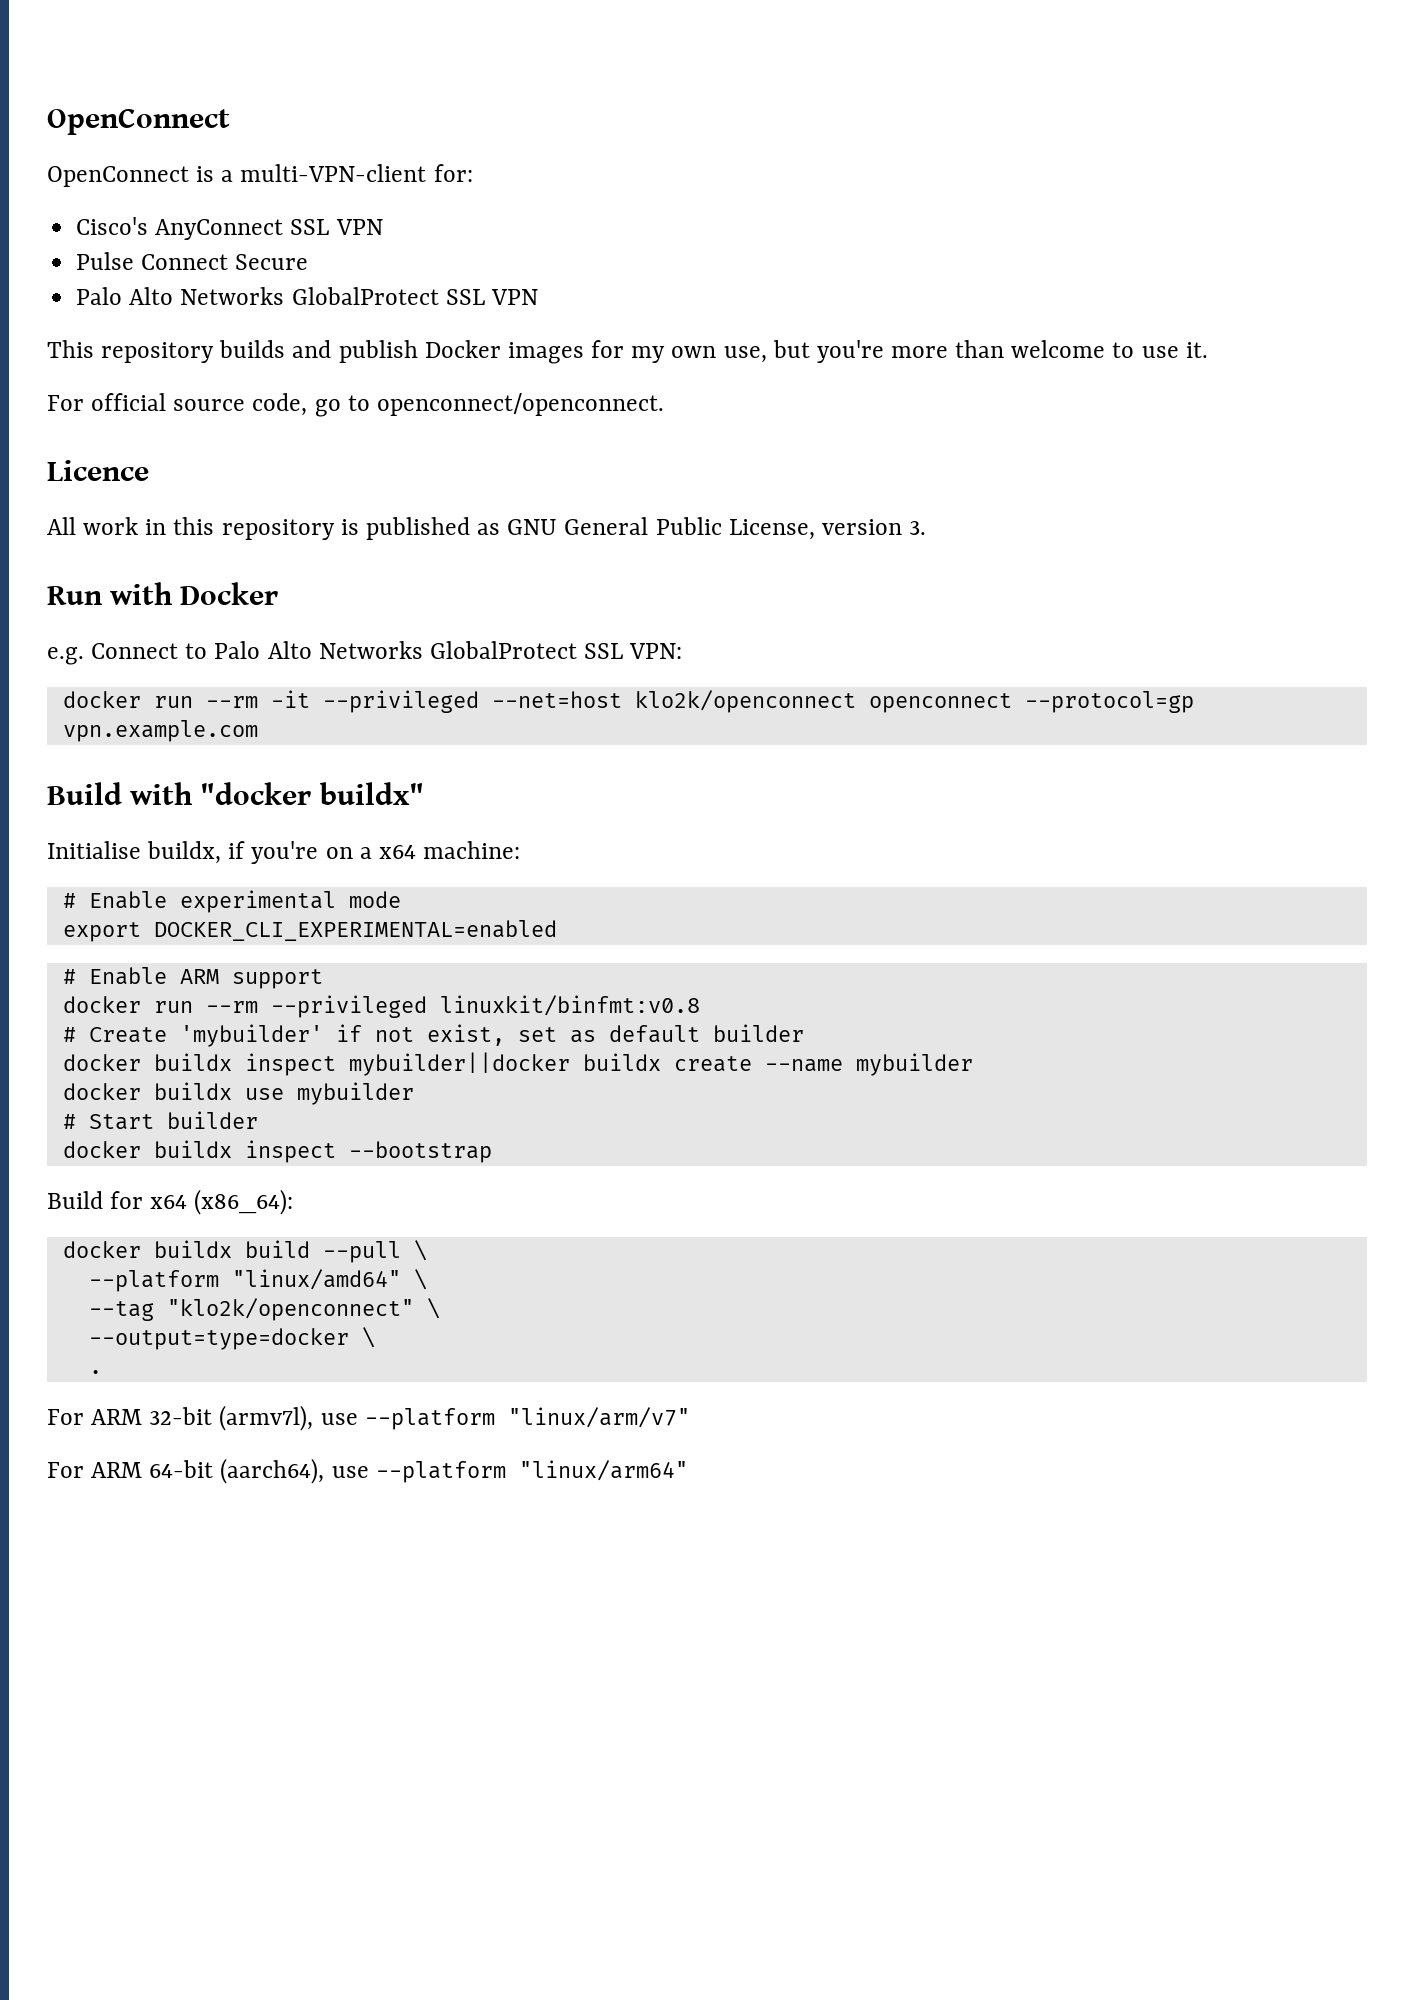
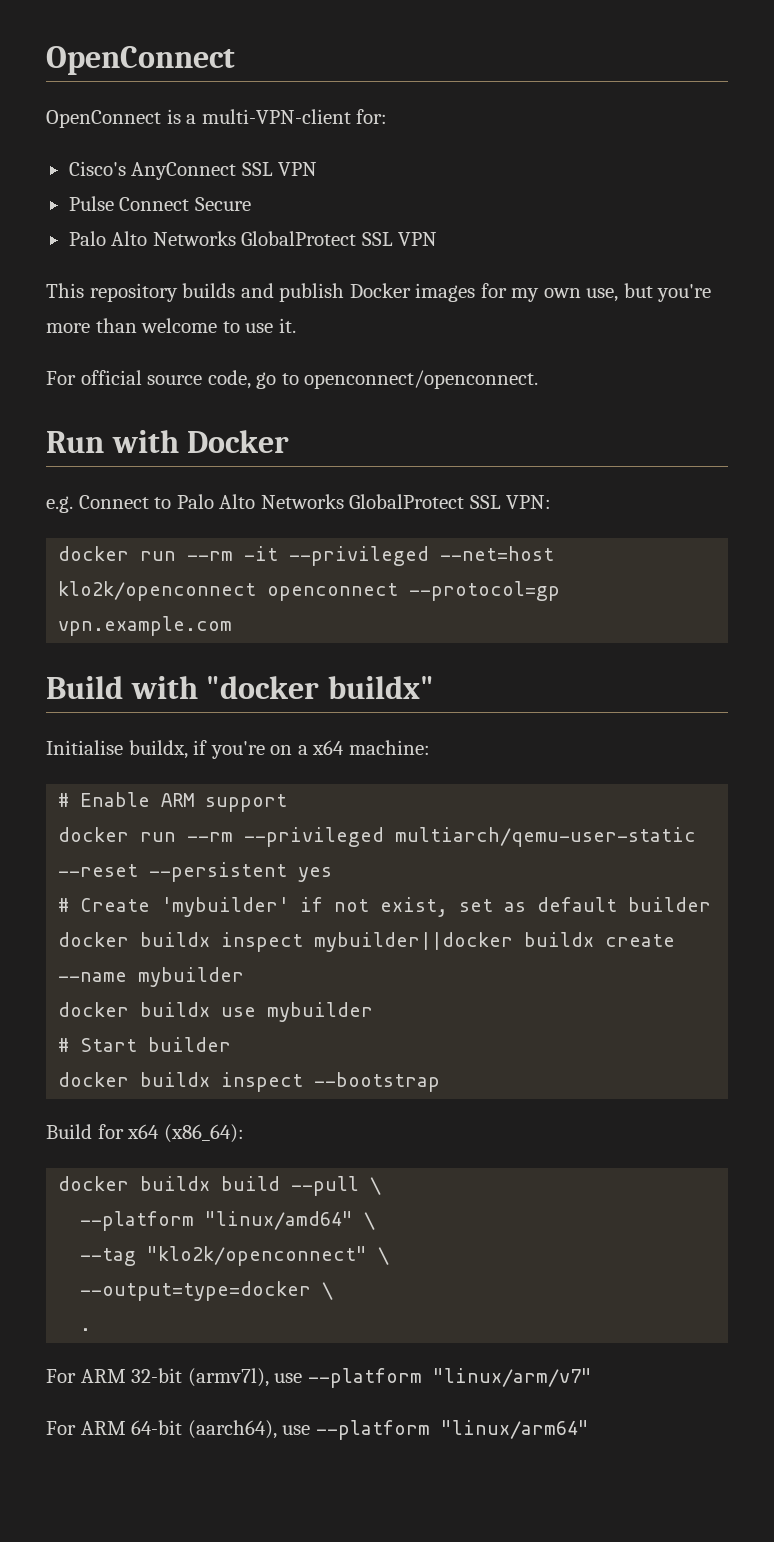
[47,460,149,481] [47,517,927,540] // Licence // All work in this repository is published as GNU General Public License, version 3. -> (539, 379) none
[62,890,401,913] [62,920,557,942] // # Enable experimental mode // export DOCKER_CLI_EXPERIMENTAL=enabled -> (430, 747) none
[439,995,700,1016] linuxkit/binfmt:v0.8 -> [395,827,697,847] [58,862,333,882] multiarch/qemu-user-static --reset --persistent yes

